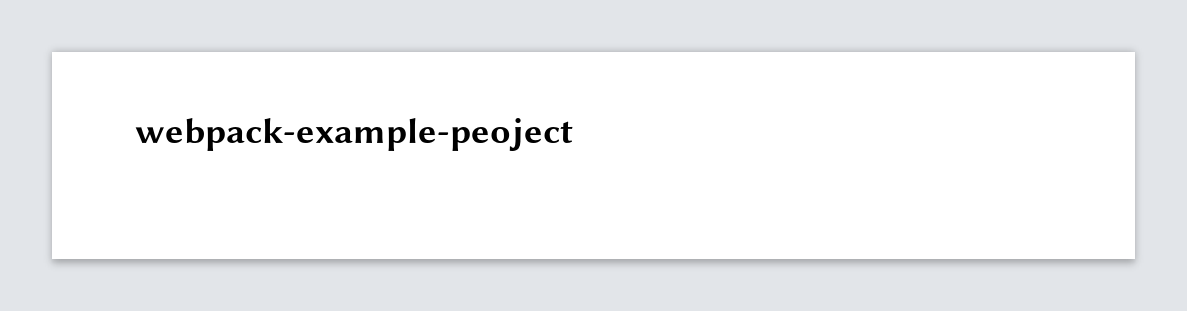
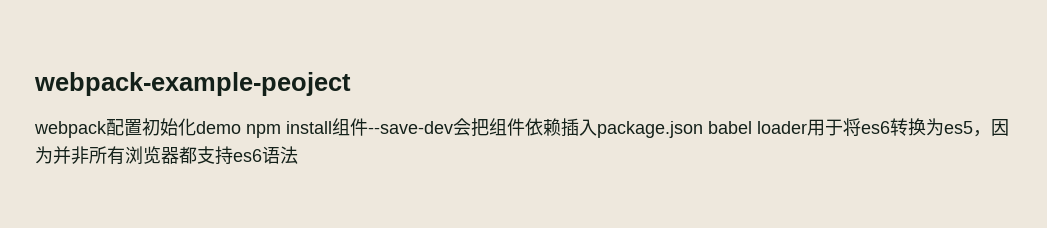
(573, 134) none -> [34,118,1009,138] [35,146,298,165] // webpack配置初始化demo npm install组件--save-dev会把组件依赖插入package.json babel loader用于将es6转换为es5，因为并非所有浏览器都支持es6语法

